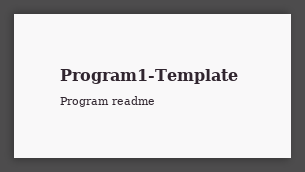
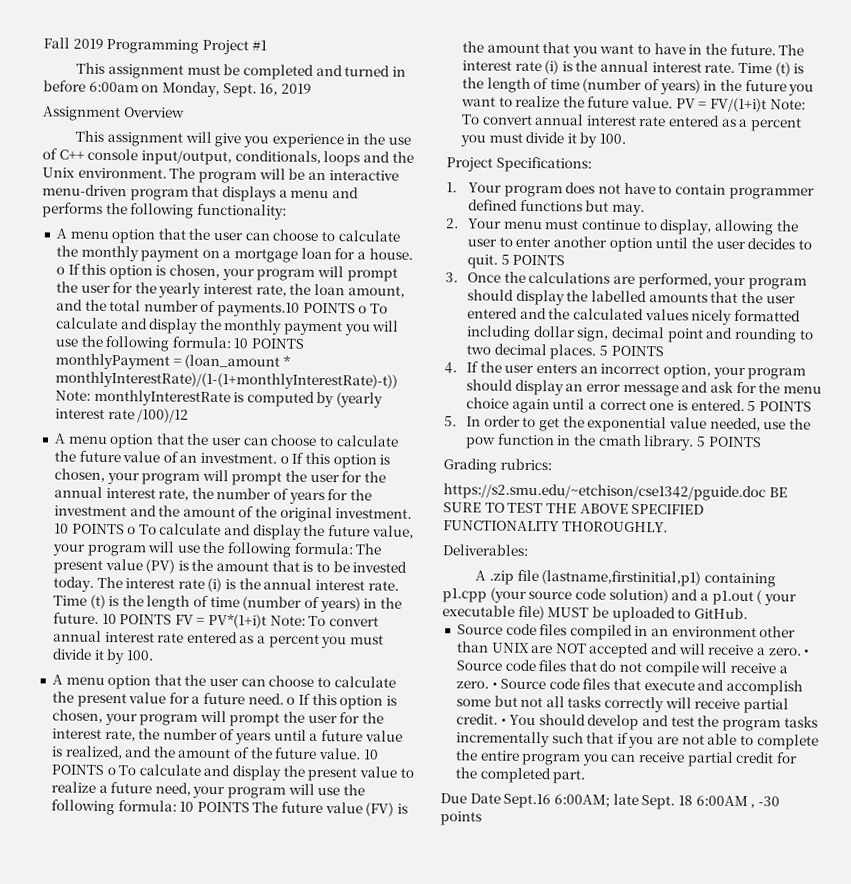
[60,69,238,84] [60,96,155,107] Program1-Template // Program readme -> [43,37,267,55] [76,62,406,80] [43,80,312,98] [43,106,185,122] [75,130,411,149] [42,148,414,167] [42,167,399,184] [42,184,359,202] [42,202,287,220] [55,228,400,244] [55,245,413,263] [55,263,398,282] [55,281,405,298] [55,299,389,317] [55,317,400,336] [54,335,305,352] [54,353,291,370] [54,371,398,390] [54,389,384,408] [54,408,190,423] [53,433,399,449] [53,450,391,469] [53,468,387,486] [53,486,373,505] [53,505,413,523] [53,523,414,540] [51,541,383,558] [52,558,408,574] [52,576,399,593] [52,594,402,613] [52,612,380,629] [52,630,385,649] [51,648,154,665] [51,674,396,690] [51,691,397,710] [51,709,385,727] [51,728,403,745] [51,745,379,760] [50,764,414,782] [50,781,366,799] [50,799,409,817] [461,41,805,58] [461,60,805,77] [461,77,815,96] [460,95,806,113] [460,114,803,132] [459,131,627,148] [446,156,592,173] [446,182,815,200] [468,199,646,217] [446,218,799,236] [467,236,812,253] [467,254,566,269] [445,271,807,290] [467,289,796,306] [467,307,801,325] [466,325,814,344] [466,343,664,360] [444,361,807,380] [466,379,822,397] [466,397,812,414] [444,415,811,433] [465,433,762,451] [443,458,552,474] [443,483,788,502] [443,502,705,515] [443,520,668,533] [442,544,529,556] [475,569,777,588] [442,587,797,606] [442,605,748,623] [456,623,797,640] [456,641,811,659] [455,659,788,677] [455,678,804,696] [455,695,790,714] [455,713,818,732] [455,731,819,750] [455,749,799,767] [454,767,586,784] [440,793,780,810] [440,811,482,826] Fall 2019 Programming Project #1 // This assignment must be completed and turned in before 6:00am on Monday, Sept. 16, 2019 // Assignment Overview // This assignment will give you experience in the use of C++ console input/output, conditionals, loops and the Unix environment. The program will be an interactive menu-driven program that displays a menu and performs the following functionality: // A menu option that the user can choose to calculate the monthly payment on a mortgage loan for a house. o If this option is chosen, your program will prompt the user for the yearly interest rate, the loan amount, and the total number of payments.10 POINTS o To calculate and display the monthly payment you will use the following formula: 10 POINTS monthlyPayment = (loan_amount * monthlyInterestRate)/(1-(1+monthlyInterestRate)-t)) Note: monthlyInterestRate is computed by (yearly interest rate /100)/12 // A menu option that the user can choose to calculate the future value of an investment. o If this option is chosen, your program will prompt the user for the annual interest rate, the number of years for the investment and the amount of the original investment. 10 POINTS o To calculate and display the future value, your program will use the following formula: The present value (PV) is the amount that is to be invested today. The interest rate (i) is the annual interest rate. Time (t) is the length of time (number of years) in the future. 10 POINTS FV = PV*(1+i)t Note: To convert annual interest rate entered as a percent you must divide it by 100. // A menu option that the user can choose to calculate the present value for a future need. o If this option is chosen, your program will prompt the user for the interest rate, the number of years until a future value is realized, and the amount of the future value. 10 POINTS o To calculate and display the present value to realize a future need, your program will use the following formula: 10 POINTS The future value (FV) is the amount that you want to have in the future. The interest rate (i) is the annual interest rate. Time (t) is the length of time (number of years) in the future you want to realize the future value. PV = FV/(1+i)t Note: To convert annual interest rate entered as a percent you must divide it by 100. // Project Specifications: // 1. Your program does not have to contain programmer defined functions but may. // 2. Your menu must continue to display, allowing the user to enter another option until the user decides to quit. 5 POINTS // 3. Once the calculations are performed, your program should display the labelled amounts that the user entered and the calculated values nicely formatted including dollar sign, decimal point and rounding to two decimal places. 5 POINTS // 4. If the user enters an incorrect option, your program should display an error message and ask for the menu choice again until a correct one is entered. 5 POINTS // 5. In order to get the exponential value needed, use the pow function in the cmath library. 5 POINTS // Grading rubrics: // https://s2.smu.edu/~etchison/cse1342/pguide.doc BE SURE TO TEST THE ABOVE SPECIFIED FUNCTIONALITY THOROUGHLY. // Deliverables: // A .zip file (lastname,firstinitial,p1) containing p1.cpp (your source code solution) and a p1.out ( your executable file) MUST be uploaded to GitHub. // Source code files compiled in an environment other than UNIX are NOT accepted and will receive a zero. • Source code files that do not compile will receive a zero. • Source code files that execute and accomplish some but not all tasks correctly will receive partial credit. • You should develop and test the program tasks incrementally such that if you are not able to complete the entire program you can receive partial credit for the completed part. // Due Date Sept.16 6:00AM; late Sept. 18 6:00AM , -30 points

